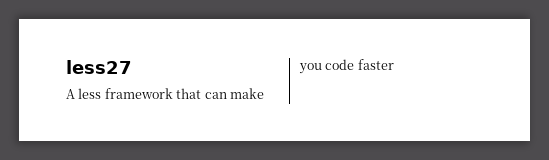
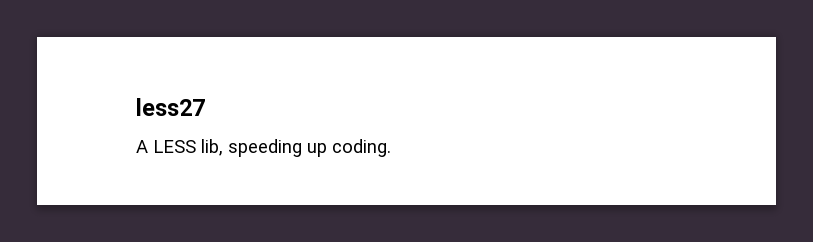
[78,88,264,99] [299,59,394,74] less framework that can make you code faster -> [153,139,391,157] LESS lib, speeding up coding.

